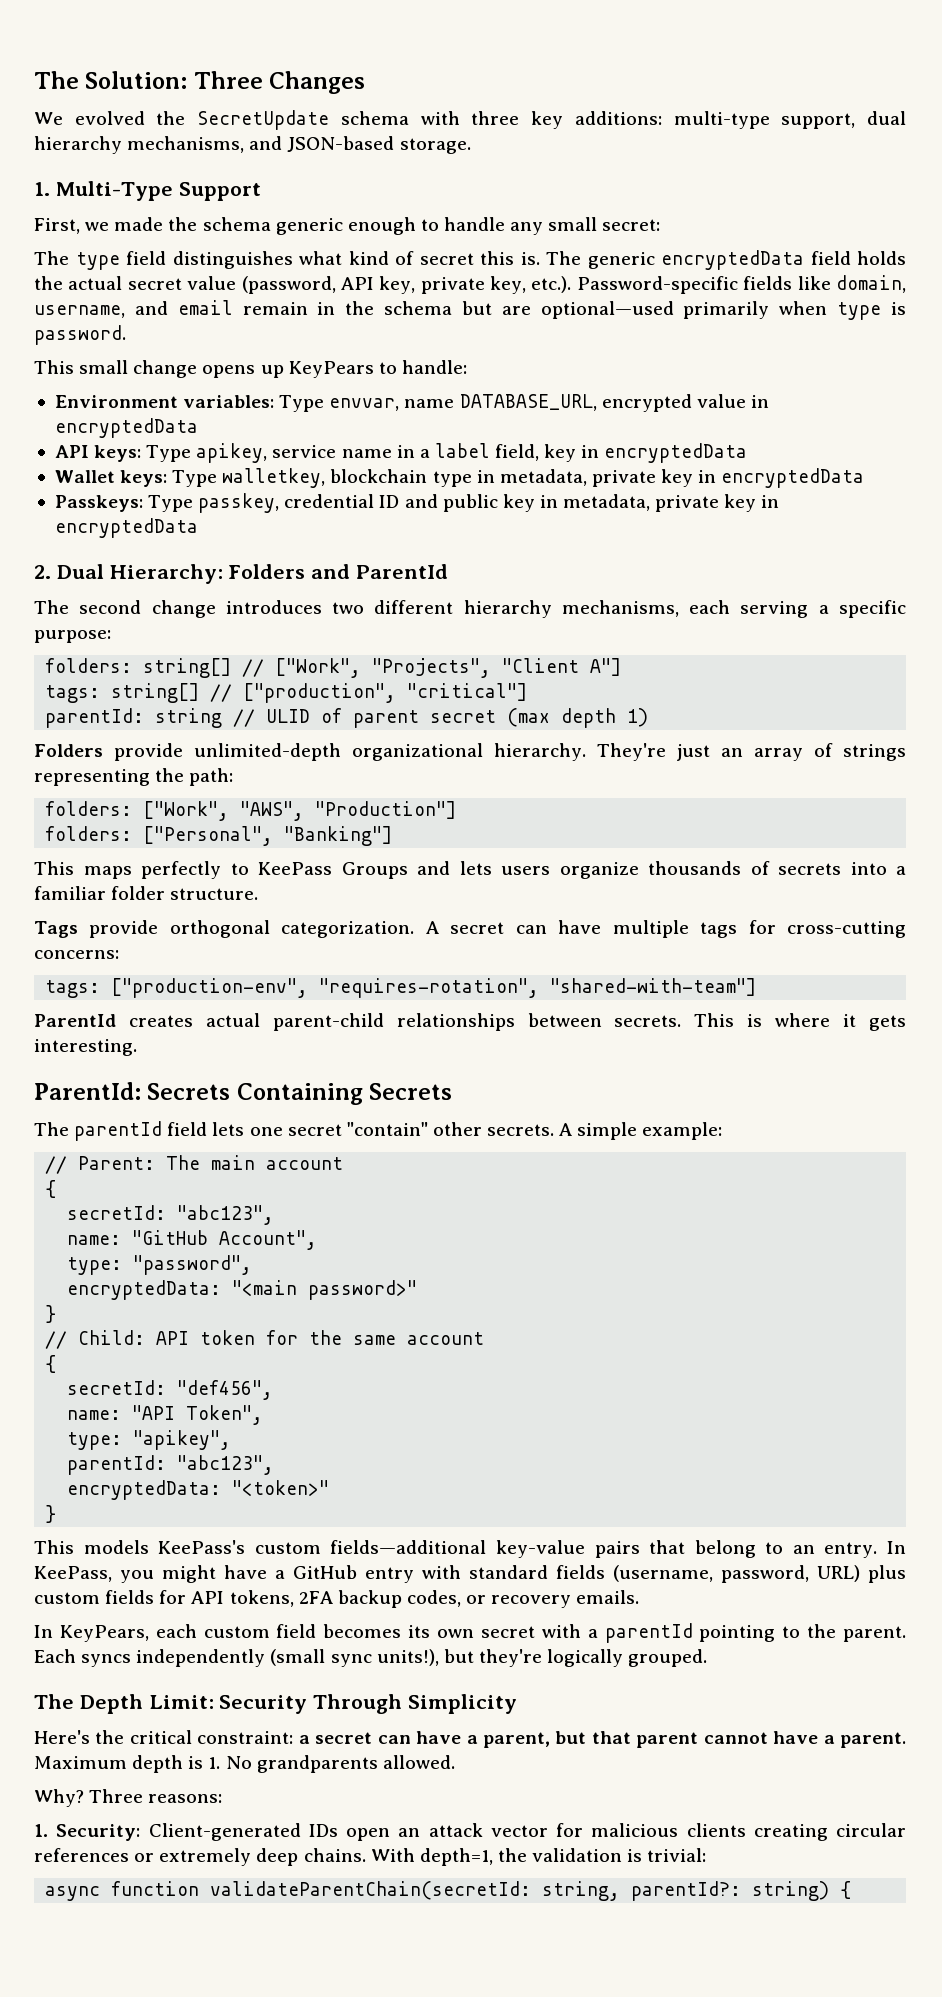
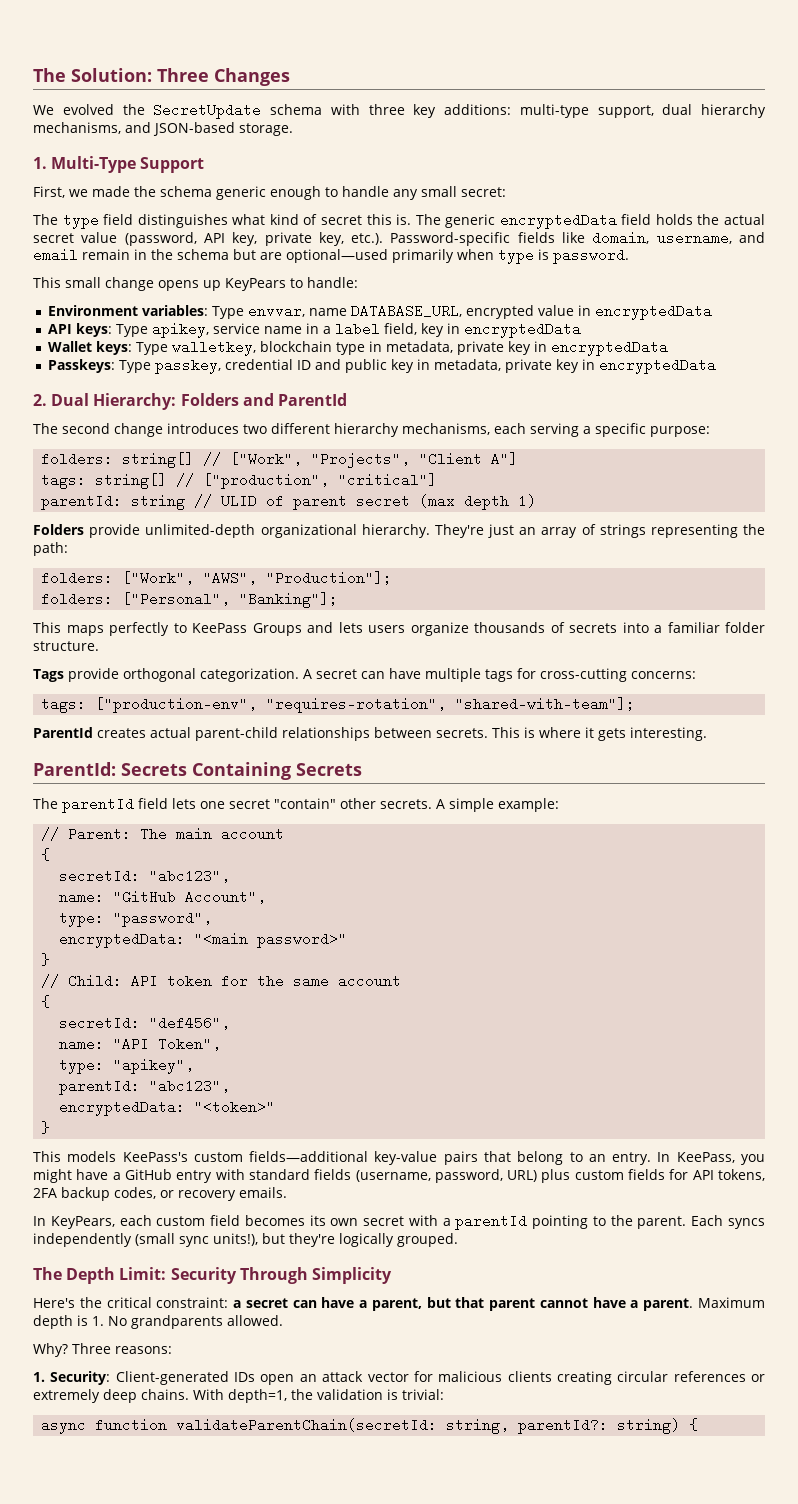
[315,801,457,819] "Production"] -> [266,571,393,585] "Production"];
[284,826,393,846] "Banking"] -> [239,592,339,608] "Banking"];
[550,978,757,996] "shared-with-team"] -> [455,697,636,711] "shared-with-team"];

